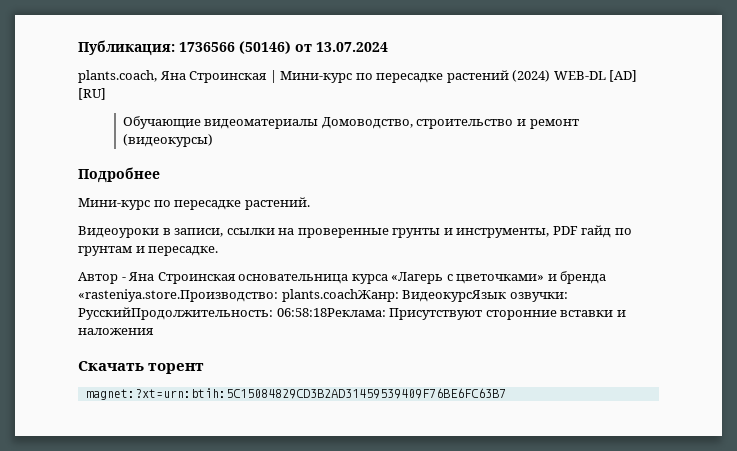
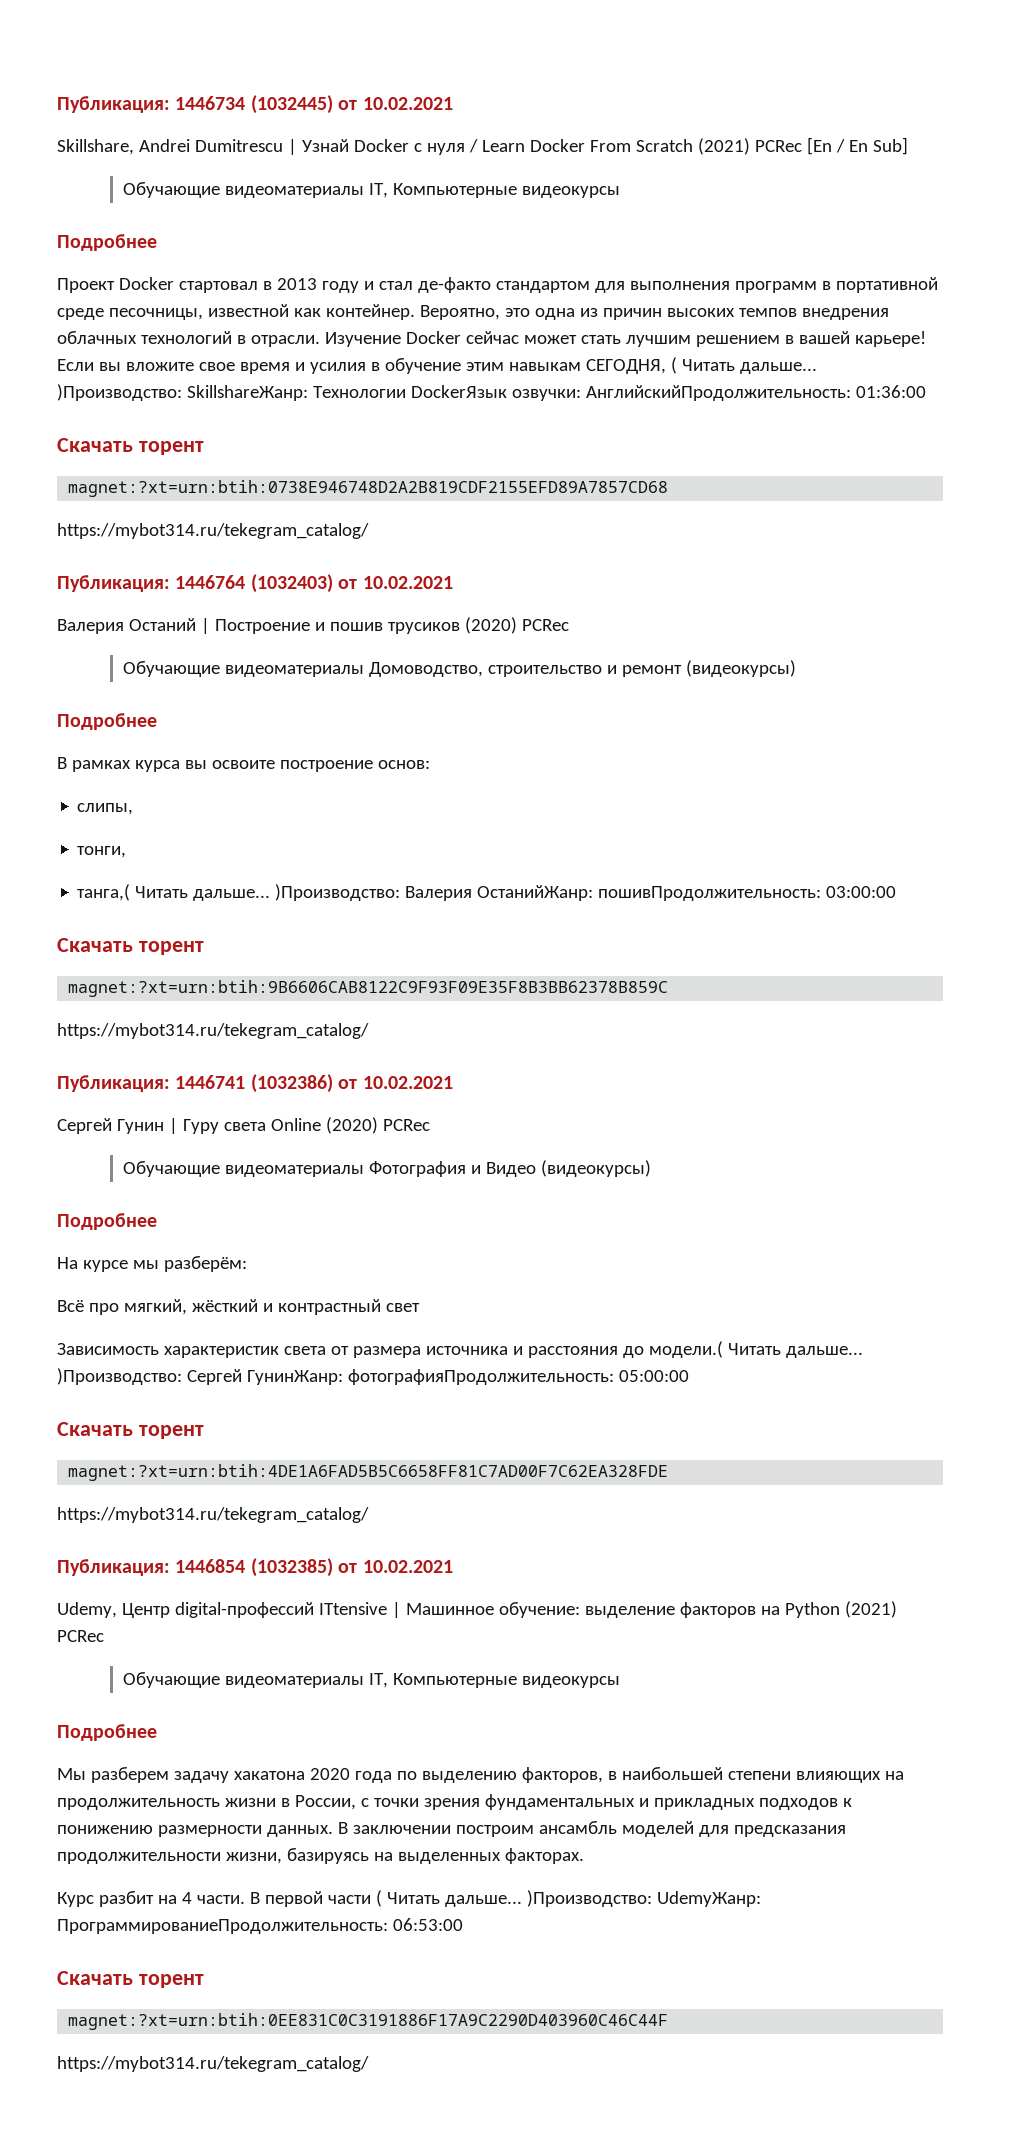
[78,40,388,56] [78,70,638,83] [78,88,106,100] Публикация: 1736566 (50146) от 13.07.2024 // plants.coach, Яна Строинская | Мини-курс по пересадке растений (2024) WEB-DL [AD] [RU] -> [57,95,453,114] [57,137,908,155] [122,182,620,198] [57,234,157,251] [57,277,938,293] [57,304,889,320] [57,331,926,347] [57,357,817,374] [57,384,926,401] [57,438,204,455] [68,480,669,497] [57,523,369,539] [57,574,453,593] [57,617,569,634] Публикация: 1446734 (1032445) от 10.02.2021 // Skillshare, Andrei Dumitrescu | Узнай Docker с нуля / Learn Docker From Scratch (2021) PCRec [En / En Sub] // Обучающие видеоматериалы IT, Компьютерные видеокурсы // Подробнее // Проект Docker стартовал в 2013 году и стал де-факто стандартом для выполнения программ в портативной среде песочницы, известной как контейнер. Вероятно, это одна из причин высоких темпов внедрения облачных технологий в отрасли. Изучение Docker сейчас может стать лучшим решением в вашей карьере! Если вы вложите свое время и усилия в обучение этим навыкам СЕГОДНЯ, ( Читать дальше... )Производство: SkillshareЖанр: Технологии DockerЯзык озвучки: АнглийскийПродолжительность: 01:36:00 // Скачать торент // magnet:?xt=urn:btih:0738E946748D2A2B819CDF2155EFD89A7857CD68 // https://mybot314.ru/tekegram_catalog/ // Публикация: 1446764 (1032403) от 10.02.2021 // Валерия Останий | Построение и пошив трусиков (2020) PCRec
[78,197,310,210] [78,225,632,238] [78,246,219,256] [78,271,607,284] [78,289,568,302] [78,307,626,320] [78,328,154,335] [78,361,205,374] [85,388,506,400] Мини-курс по пересадке растений. // Видеоуроки в записи, ссылки на проверенные грунты и инструменты, PDF гайд по грунтам и пересадке. // Автор - Яна Строинская основательница курса «Лагерь с цветочками» и бренда «rasteniya.store.Производство: plants.coachЖанр: ВидеокурсЯзык озвучки: РусскийПродолжительность: 06:58:18Реклама: Присутствуют сторонние вставки и наложения // Скачать торент // magnet:?xt=urn:btih:5C15084829CD3B2AD31459539409F76BE6FC63B7 -> [57,757,430,772] [77,803,134,815] [77,846,127,858] [77,884,897,901] [57,938,204,955] [68,980,669,997] [57,1023,369,1039] [57,1074,453,1093] [57,1117,430,1134] [122,1160,651,1177] [57,1213,157,1230] [57,1256,247,1272] [57,1299,420,1315] [57,1341,863,1358] [57,1368,689,1385] [57,1422,204,1439] [68,1464,669,1481] [57,1507,369,1523] [57,1558,453,1577] [57,1601,897,1618] [57,1630,104,1642] [122,1672,620,1688] [57,1724,157,1741] [57,1767,904,1783] [57,1794,852,1810] [57,1821,846,1837] [57,1848,584,1864] [57,1890,761,1907] [57,1918,463,1934] [57,1971,204,1988] [68,2013,669,2030] [57,2056,369,2072] В рамках курса вы освоите построение основ: // слипы, // тонги, // танга,( Читать дальше... )Производство: Валерия ОстанийЖанр: пошивПродолжительность: 03:00:00 // Скачать торент // magnet:?xt=urn:btih:9B6606CAB8122C9F93F09E35F8B3BB62378B859C // https://mybot314.ru/tekegram_catalog/ // Публикация: 1446741 (1032386) от 10.02.2021 // Сергей Гунин | Гуру света Online (2020) PCRec // Обучающие видеоматериалы Фотография и Видео (видеокурсы) // Подробнее // На курсе мы разберём: // Всё про мягкий, жёсткий и контрастный свет // Зависимость характеристик света от размера источника и расстояния до модели.( Читать дальше... )Производство: Сергей ГунинЖанр: фотографияПродолжительность: 05:00:00 // Скачать торент // magnet:?xt=urn:btih:4DE1A6FAD5B5C6658FF81C7AD00F7C62EA328FDE // https://mybot314.ru/tekegram_catalog/ // Публикация: 1446854 (1032385) от 10.02.2021 // Udemy, Центр digital-профессий ITtensive | Машинное обучение: выделение факторов на Python (2021) PCRec // Обучающие видеоматериалы IT, Компьютерные видеокурсы // Подробнее // Мы разберем задачу хакатона 2020 года по выделению факторов, в наибольшей степени влияющих на продолжительность жизни в России, с точки зрения фундаментальных и прикладных подходов к понижению размерности данных. В заключении построим ансамбль моделей для предсказания продолжительности жизни, базируясь на выделенных факторах. // Курс разбит на 4 части. В первой части ( Читать дальше... )Производство: UdemyЖанр: ПрограммированиеПродолжительность: 06:53:00 // Скачать торент // magnet:?xt=urn:btih:0EE831C0C3191886F17A9C2290D403960C46C44F // https://mybot314.ru/tekegram_catalog/

